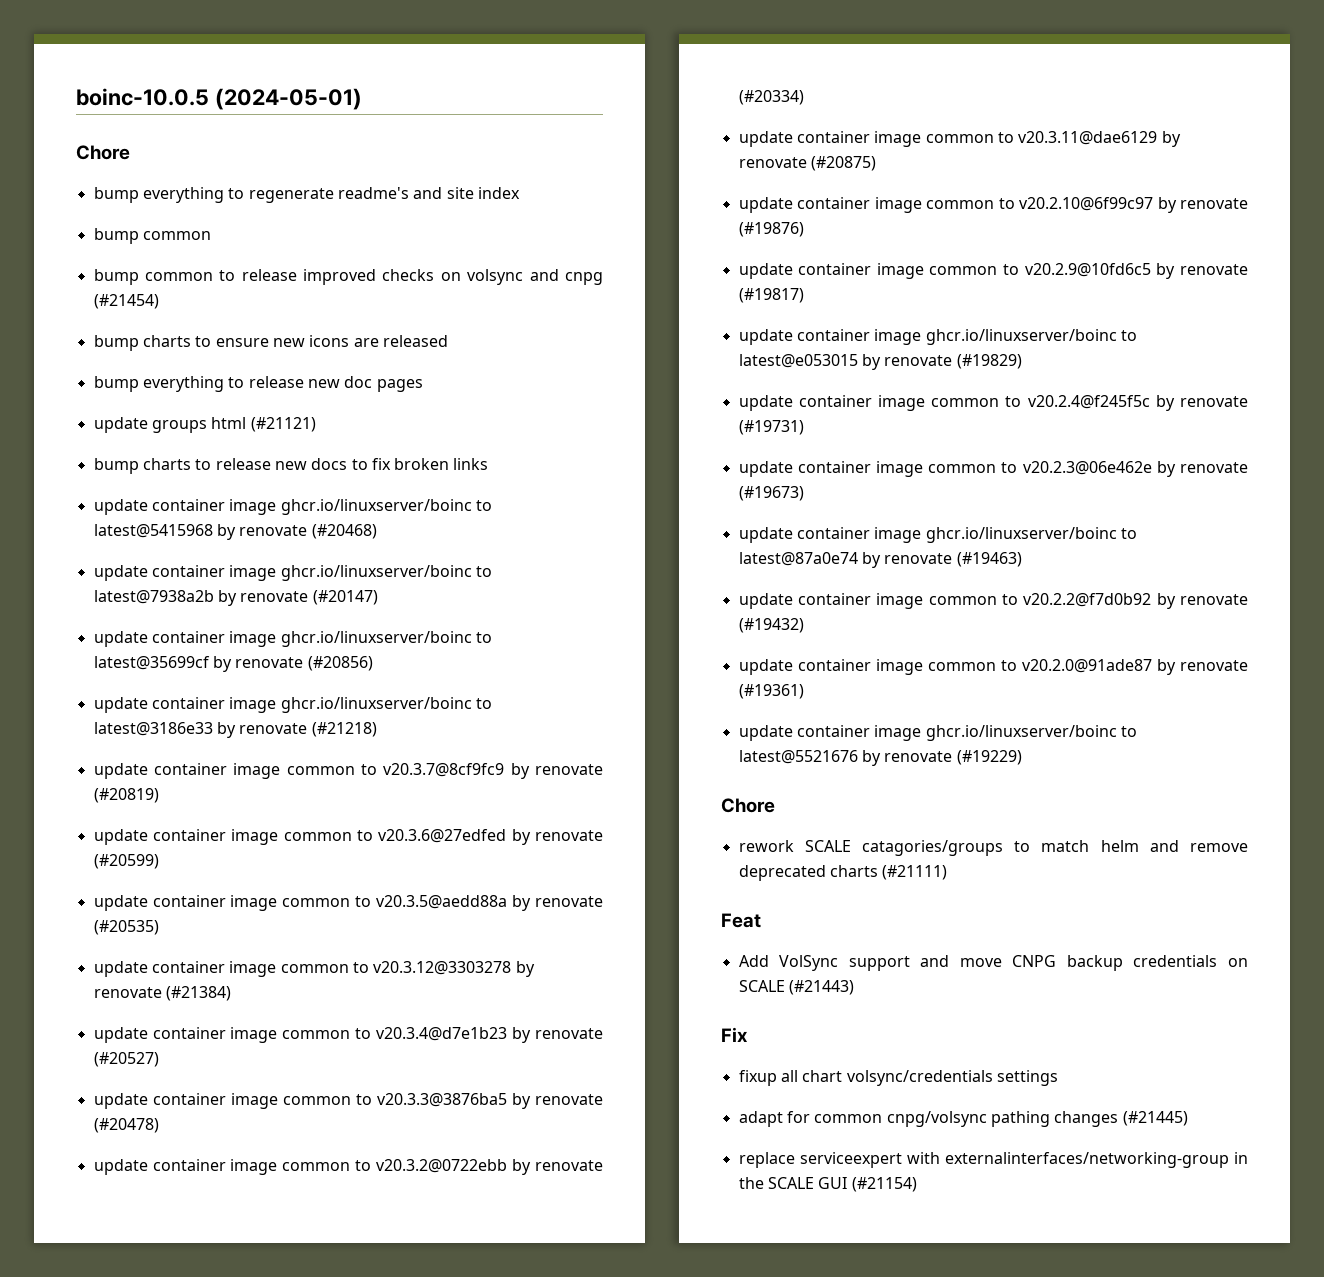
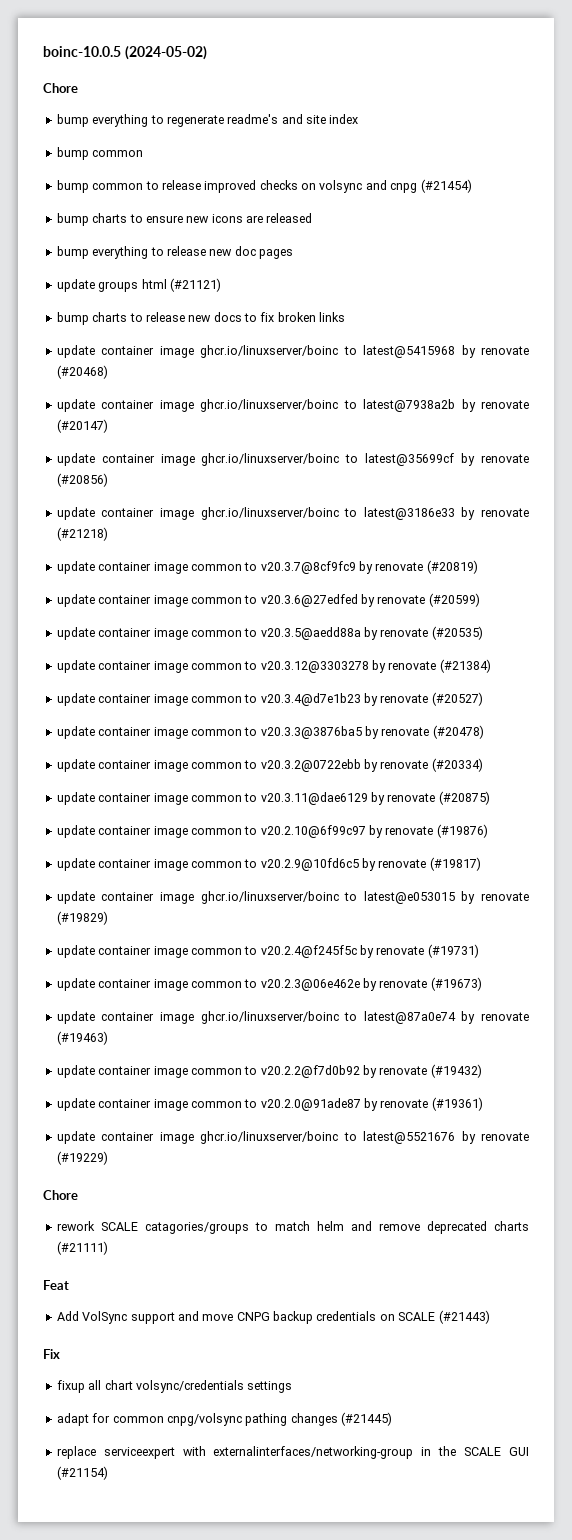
[214,88,362,110] (2024-05-01) -> [124,46,207,60] (2024-05-02)

